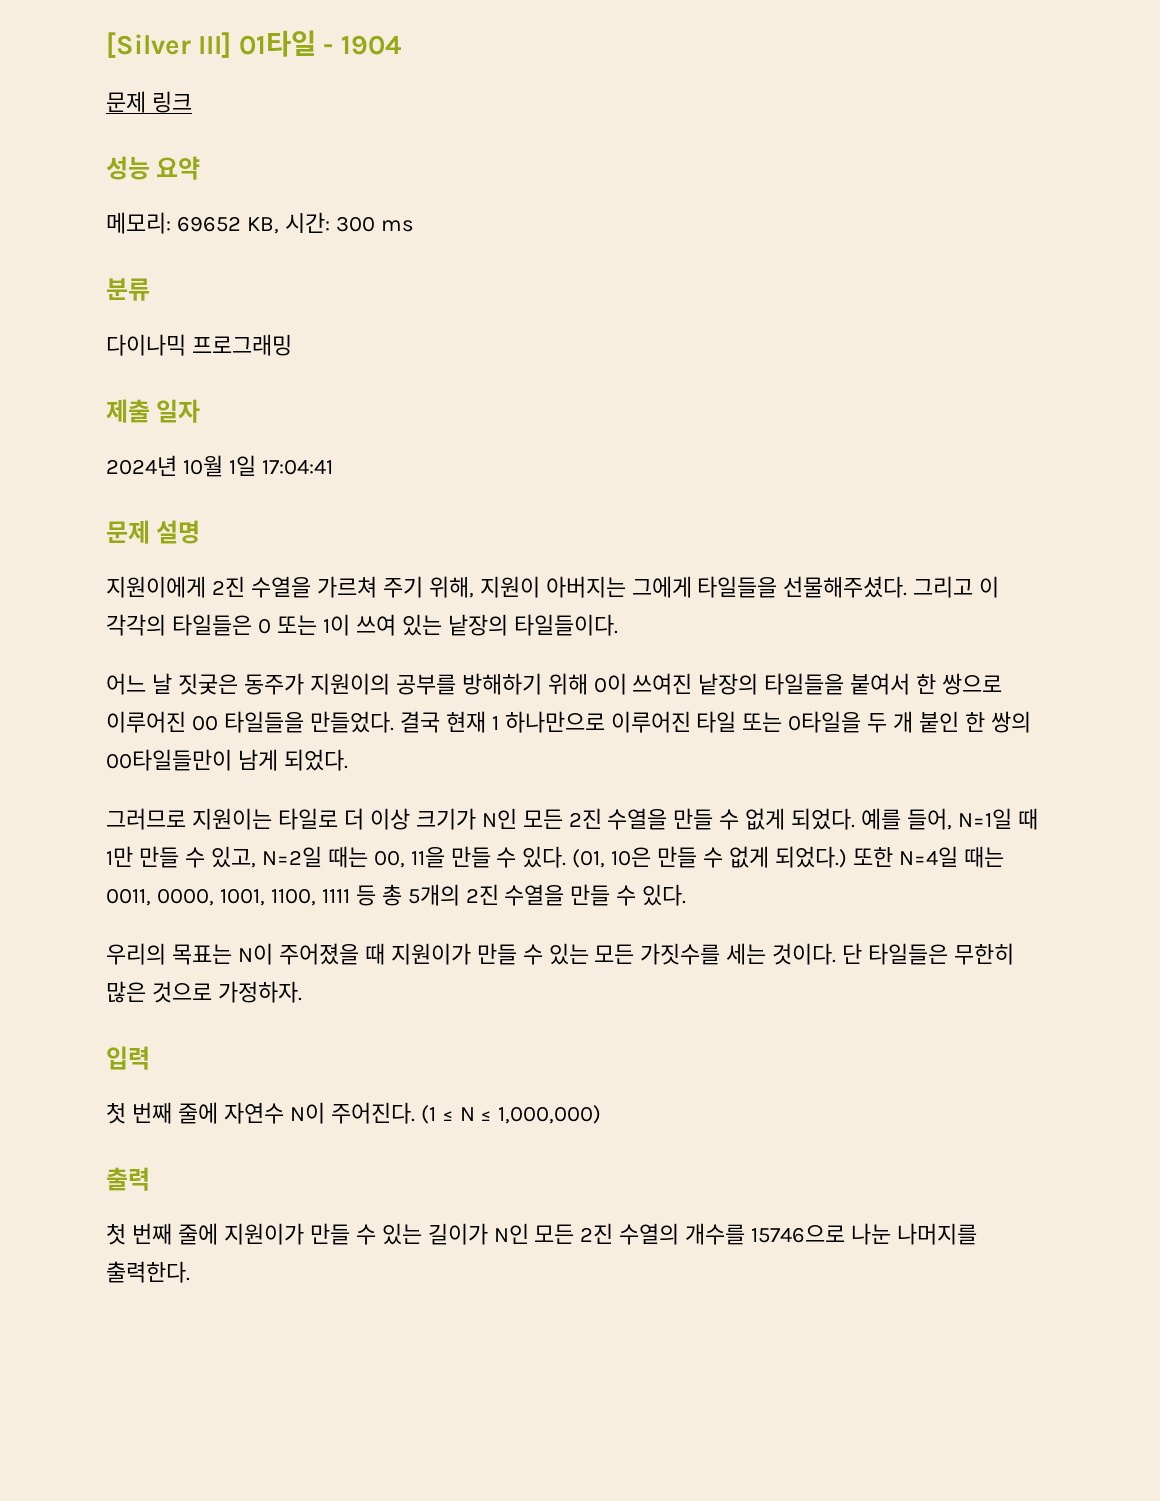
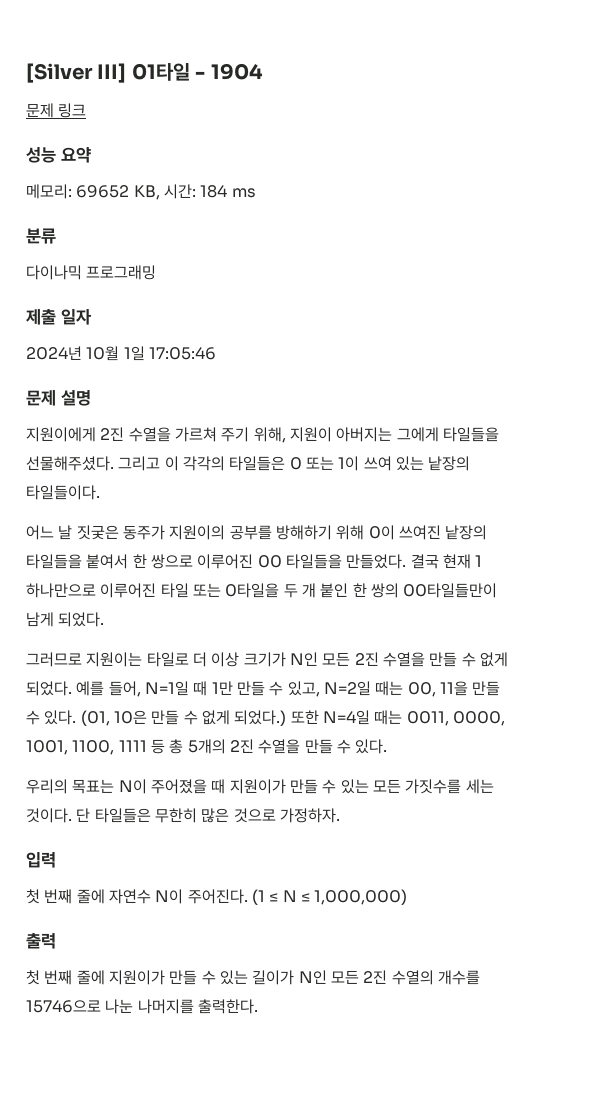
[335,216,375,232] 300 -> [200,185,228,198] 184
[261,459,333,475] 17:04:41 -> [148,347,216,360] 17:05:46

